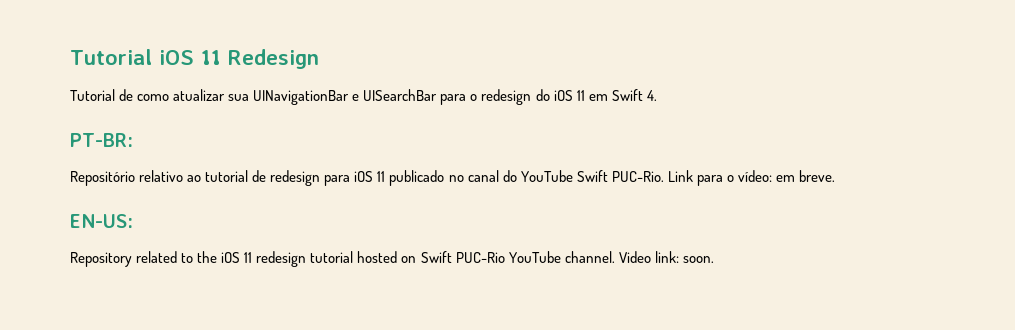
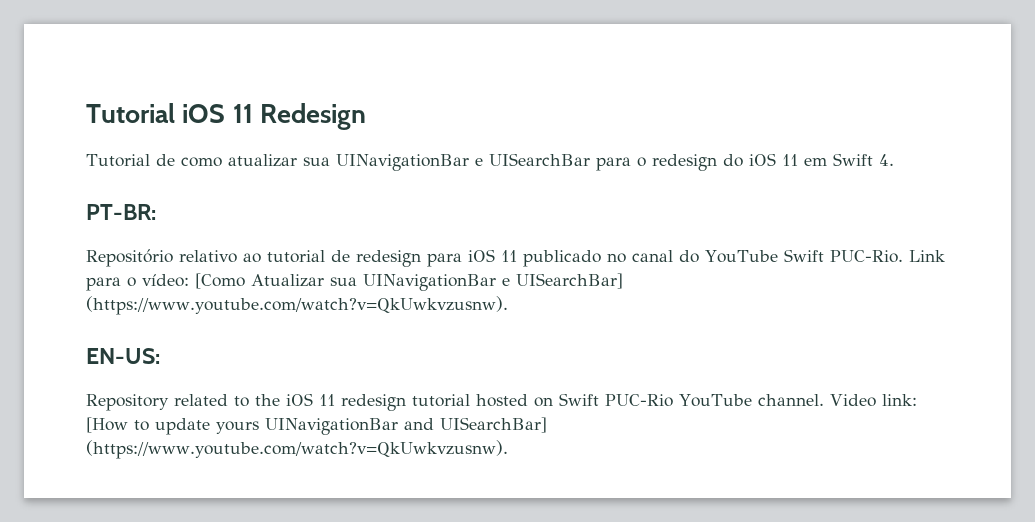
[775,170,836,182] em breve. -> [195,273,623,291] [86,296,508,315] [Como Atualizar sua UINavigationBar e UISearchBar] (https://www.youtube.com/watch?v=QkUwkvzusnw).
[682,256,714,263] soon. -> [86,417,547,435] [86,440,508,459] [How to update yours UINavigationBar and UISearchBar] (https://www.youtube.com/watch?v=QkUwkvzusnw).

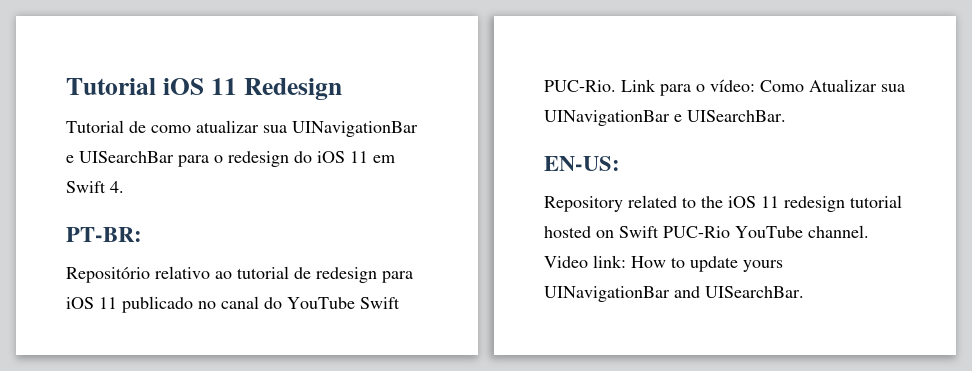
[195,273,245,289] [Como -> [760,80,804,92] Como
[516,273,623,289] [86,296,508,315] UISearchBar] (https://www.youtube.com/watch?v=QkUwkvzusnw). -> [687,110,786,122] UISearchBar.
[86,417,128,433] [How -> [631,256,666,268] How
[440,417,547,433] [86,440,508,459] UISearchBar] (https://www.youtube.com/watch?v=QkUwkvzusnw). -> [705,286,804,298] UISearchBar.

